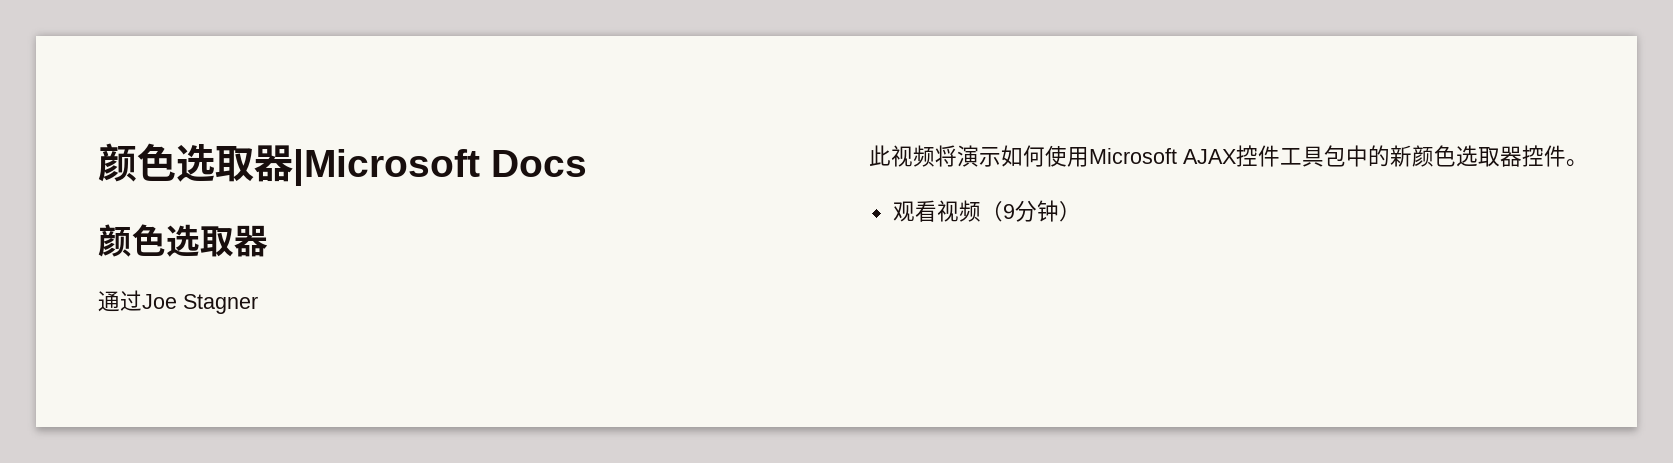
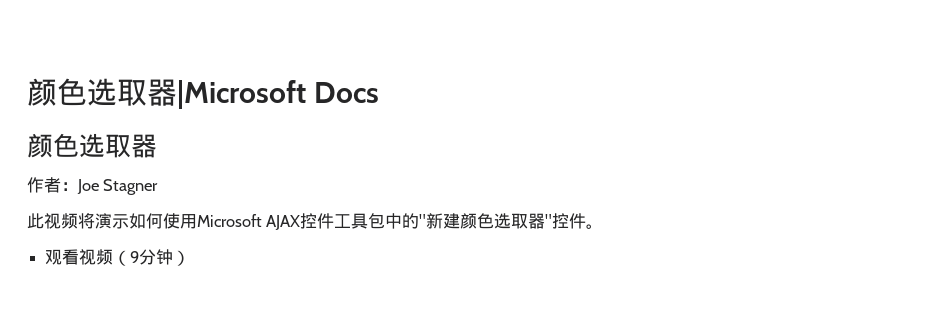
[98,290,142,312] 通过 -> [27,177,78,193] 作者：
[1390,145,1522,167] 新颜色选取器 -> [419,213,553,229] "新建颜色选取器"

